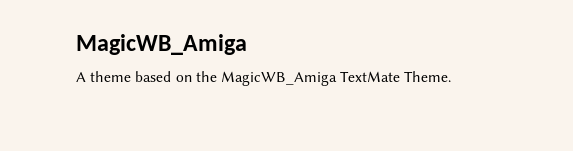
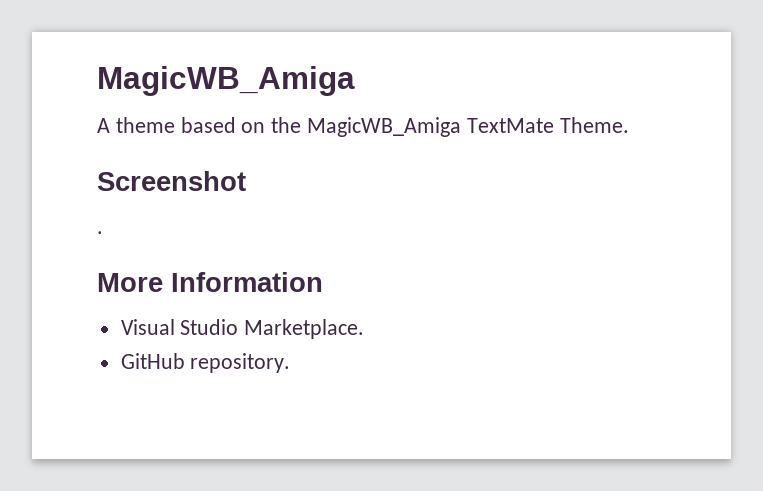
(452, 76) none -> [97,171,246,191] [97,231,103,234] [97,272,323,292] [120,319,365,339] [120,353,291,373] // Screenshot // . // More Information // Visual Studio Marketplace. // GitHub repository.

